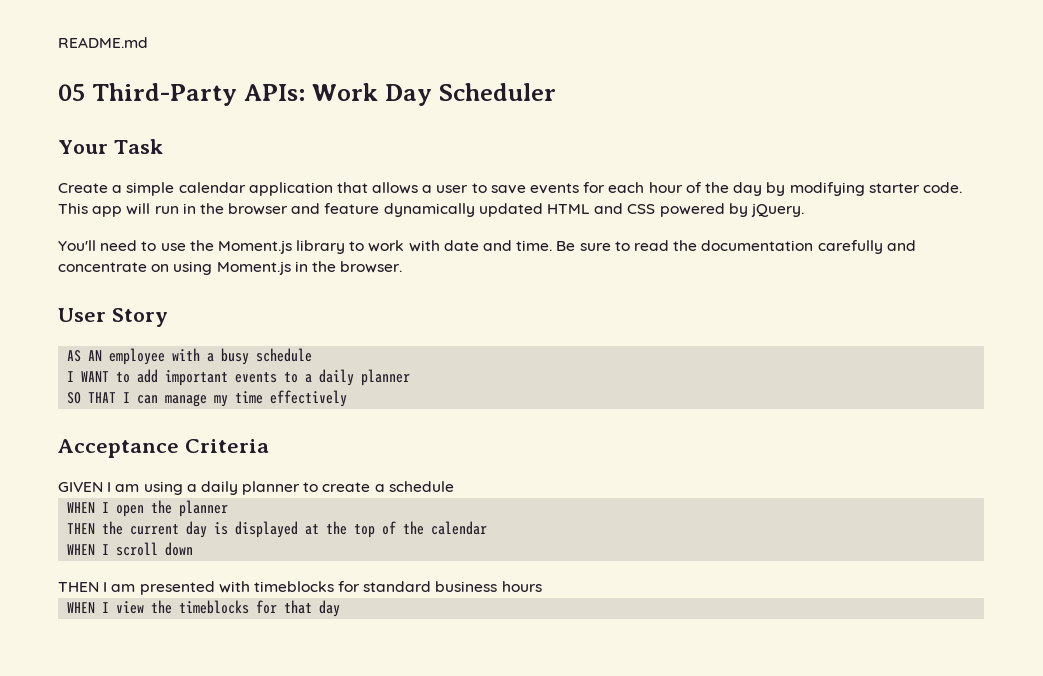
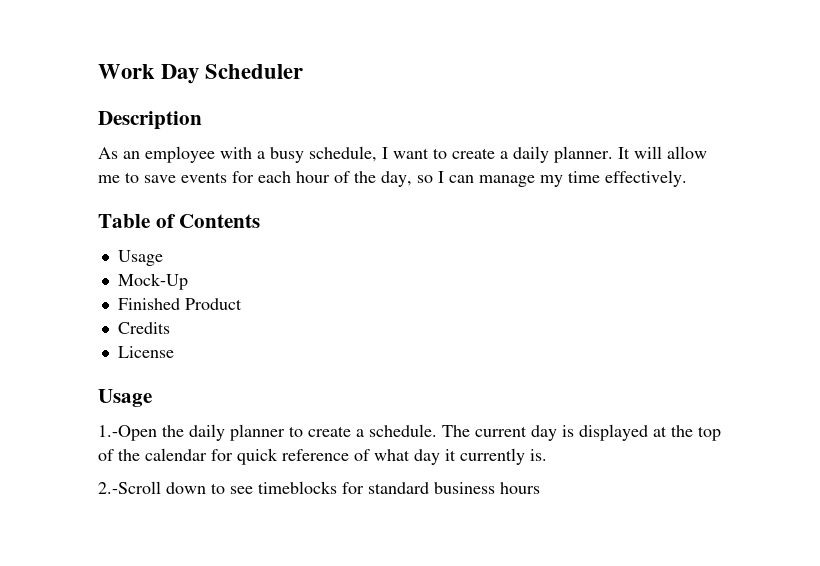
[58,37,148,48] [58,83,306,106] README.md // 05 Third-Party APIs: -> (98, 71) none
[58,139,163,154] [58,182,469,196] Your Task // Create a simple calendar application that allows a user -> [98,111,202,130] [98,146,707,163] [98,175,120,183] Description // As an employee with a busy schedule, I want to create a daily planner. It will allow me
[733,182,962,196] [58,203,804,217] [58,240,916,254] [58,261,403,275] [58,308,168,327] [67,348,313,365] [67,369,411,386] [67,392,117,404] day by modifying starter code. This app will run in the browser and feature dynamically updated HTML and CSS powered by jQuery. // You'll need to use the Moment.js library to work with date and time. Be sure to read the documentation carefully and concentrate on using Moment.js in the browser. // User Story // AS AN employee with a busy schedule // I WANT to add important events to a daily planner // SO THAT -> [381,171,433,187] day, so
[270,390,348,407] [58,439,269,458] [58,481,197,495] effectively // Acceptance Criteria // GIVEN I am using a -> [605,170,687,187] [98,214,261,228] [117,250,163,266] [117,273,188,290] [117,298,242,310] [117,322,170,334] [117,346,174,358] [98,389,152,407] [98,425,184,441] effectively. // Table of Contents // Usage // Mock-Up // Finished Product // Credits // License // Usage // 1.-Open the
[388,481,454,492] [67,500,229,517] [67,521,124,535] schedule // WHEN I open the planner // THEN the -> [369,424,470,437] schedule. The
[67,542,194,556] [58,581,250,595] // WHEN I scroll down // THEN I am presented with -> [211,448,547,465] [98,481,253,494] for quick reference of what day it currently is. // 2.-Scroll down to see
[67,600,341,617] // WHEN I view the timeblocks for that day -> (540, 488) none

